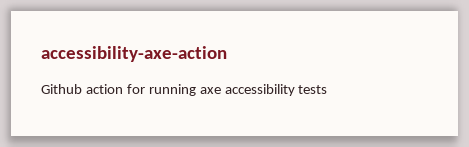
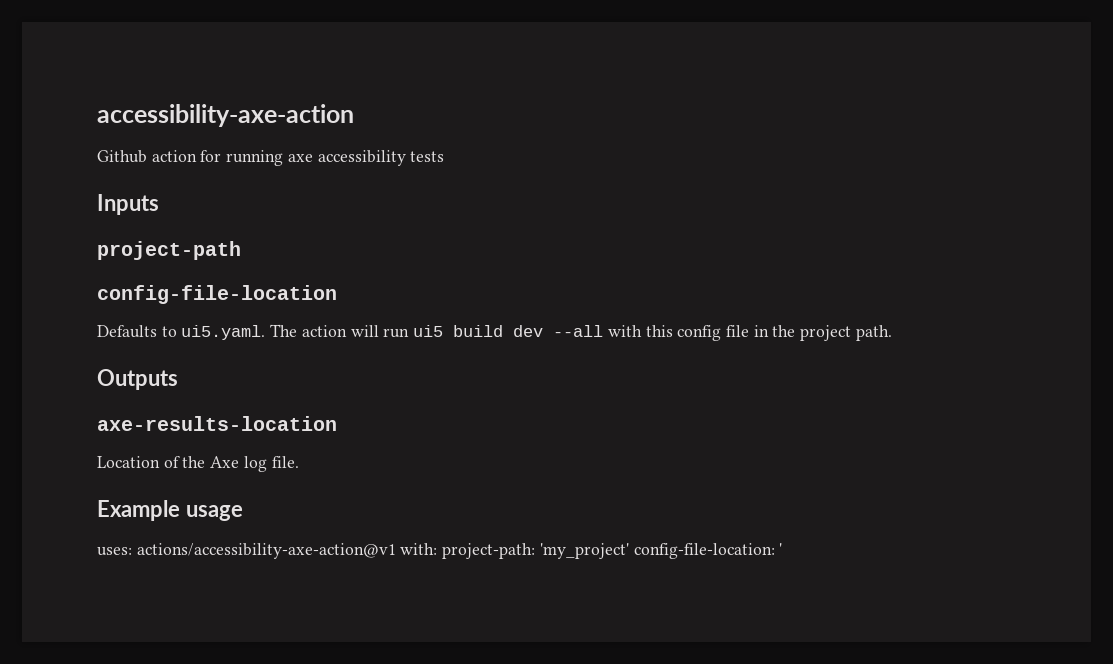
(328, 89) none -> [97,194,159,215] [97,241,241,260] [97,285,337,304] [97,324,892,341] [97,369,178,390] [97,416,337,431] [97,456,299,472] [97,500,243,521] [97,543,783,559] // Inputs // project-path // config-file-location // Defaults to ui5.yaml. The action will run ui5 build dev --all with this config file in the project path. // Outputs // axe-results-location // Location of the Axe log file. // Example usage // uses: actions/accessibility-axe-action@v1 with: project-path: 'my_project' config-file-location: '

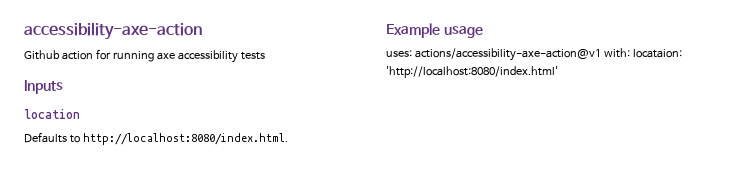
[97,241,241,260] [97,285,337,304] project-path // config-file-location -> [24,109,80,119] location
[181,324,892,341] [97,369,178,390] [97,416,337,431] [97,456,299,472] ui5.yaml. The action will run ui5 build dev --all with this config file in the project path. // Outputs // axe-results-location // Location of the Axe log file. -> [82,133,288,145] http://localhost:8080/index.html.
[442,543,783,559] project-path: 'my_project' config-file-location: ' -> [632,49,682,58] [386,66,558,78] locataion: 'http://localhost:8080/index.html'

